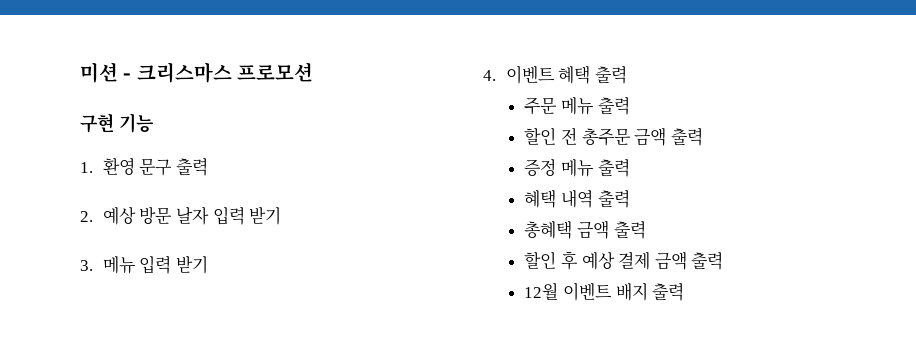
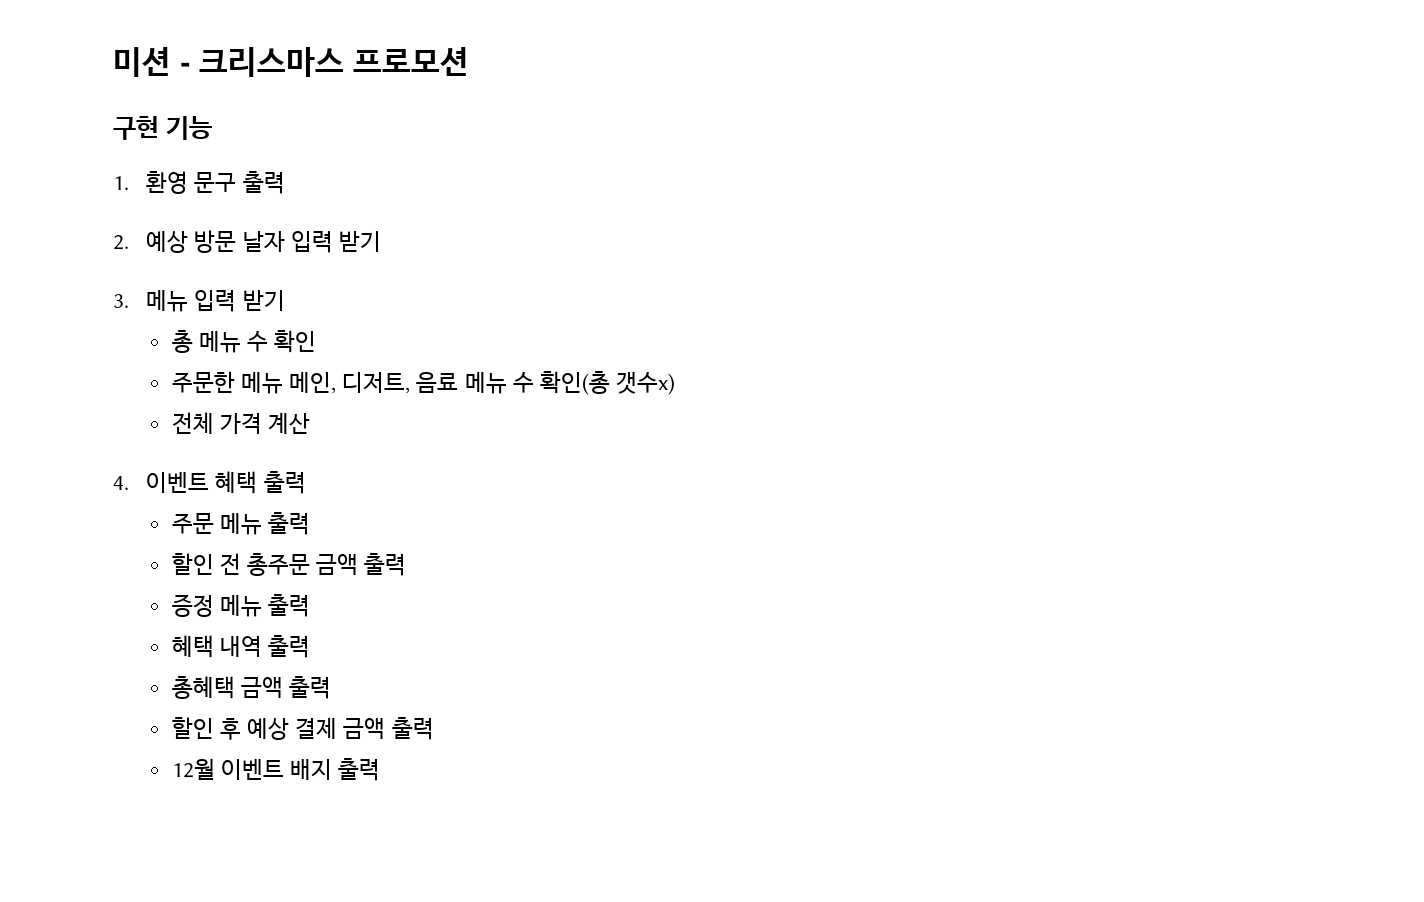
(208, 265) none -> [171,330,317,353] [171,371,676,395] [171,412,310,434] // 총 메뉴 수 확인 // 주문한 메뉴 메인, 디저트, 음료 메뉴 수 확인(총 갯수x) // 전체 가격 계산

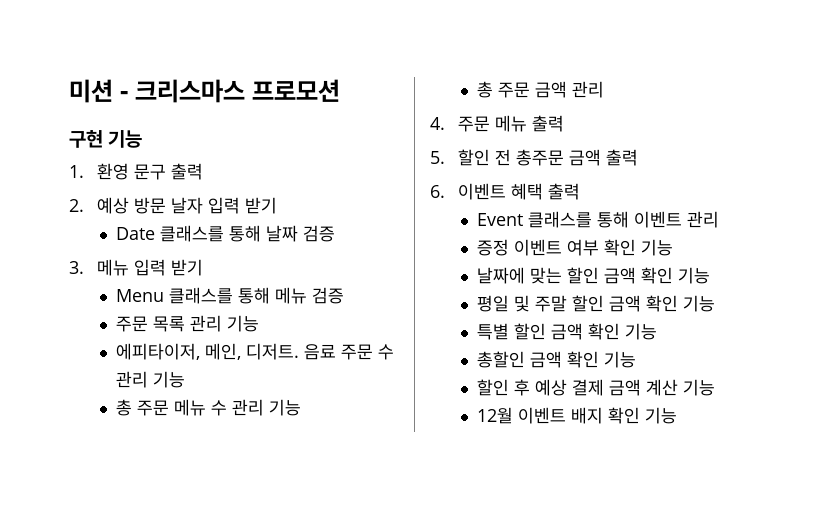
(382, 241) none -> [116,225,336,242] // Date 클래스를 통해 날짜 검증
[171,330,317,353] [171,371,676,395] [171,412,310,434] [113,471,306,494] [171,512,310,535] [171,553,407,576] [171,594,310,617] [171,635,310,658] [171,676,331,699] // 총 메뉴 수 확인 // 주문한 메뉴 메인, 디저트, 음료 메뉴 수 확인(총 갯수x) // 전체 가격 계산 // 4. 이벤트 혜택 출력 // 주문 메뉴 출력 // 할인 전 총주문 금액 출력 // 증정 메뉴 출력 // 혜택 내역 출력 // 총혜택 금액 출력 -> [116,287,345,304] [116,315,260,332] [116,343,395,360] [116,371,186,388] [116,399,302,416] [477,81,605,98] [430,115,564,132] [430,149,638,166] [430,183,580,200] [477,211,720,228] [477,239,674,256] [477,267,711,284] [477,295,716,312] [477,323,658,340] [477,351,637,368] // Menu 클래스를 통해 메뉴 검증 // 주문 목록 관리 기능 // 에피타이저, 메인, 디저트. 음료 주문 수 관리 기능 // 총 주문 메뉴 수 관리 기능 // 총 주문 금액 관리 // 4. 주문 메뉴 출력 // 5. 할인 전 총주문 금액 출력 // 6. 이벤트 혜택 출력 // Event 클래스를 통해 이벤트 관리 // 증정 이벤트 여부 확인 기능 // 날짜에 맞는 할인 금액 확인 기능 // 평일 및 주말 할인 금액 확인 기능 // 특별 할인 금액 확인 기능 // 총할인 금액 확인 기능
[391,717,434,740] 출력 -> [646,379,716,396] 계산 기능
[338,758,381,781] 출력 -> [608,407,678,424] 확인 기능

